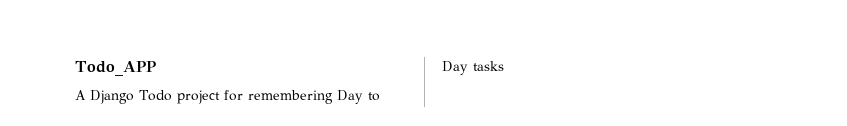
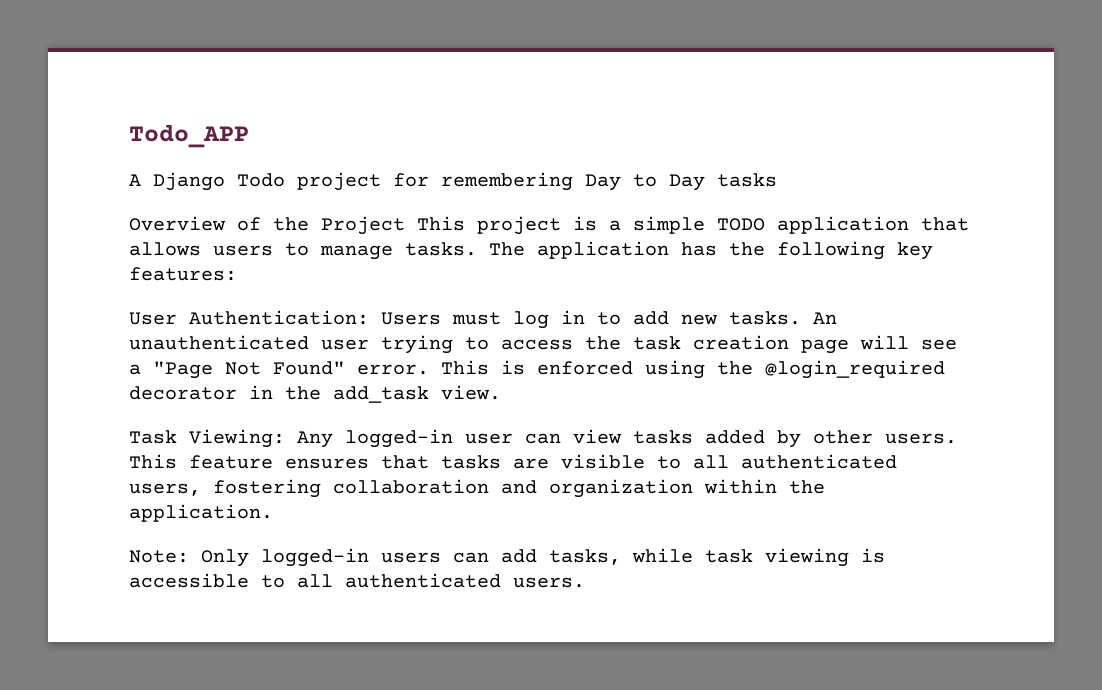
(504, 66) none -> [129,216,969,235] [129,241,933,260] [129,267,237,281] [129,310,837,329] [129,335,957,354] [129,360,945,379] [129,385,501,403] [129,429,957,448] [129,454,897,469] [129,479,825,498] [129,504,273,522] [129,548,885,567] [129,573,585,588] // Overview of the Project This project is a simple TODO application that allows users to manage tasks. The application has the following key features: // User Authentication: Users must log in to add new tasks. An unauthenticated user trying to access the task creation page will see a "Page Not Found" error. This is enforced using the @login_required decorator in the add_task view. // Task Viewing: Any logged-in user can view tasks added by other users. This feature ensures that tasks are visible to all authenticated users, fostering collaboration and organization within the application. // Note: Only logged-in users can add tasks, while task viewing is accessible to all authenticated users.

